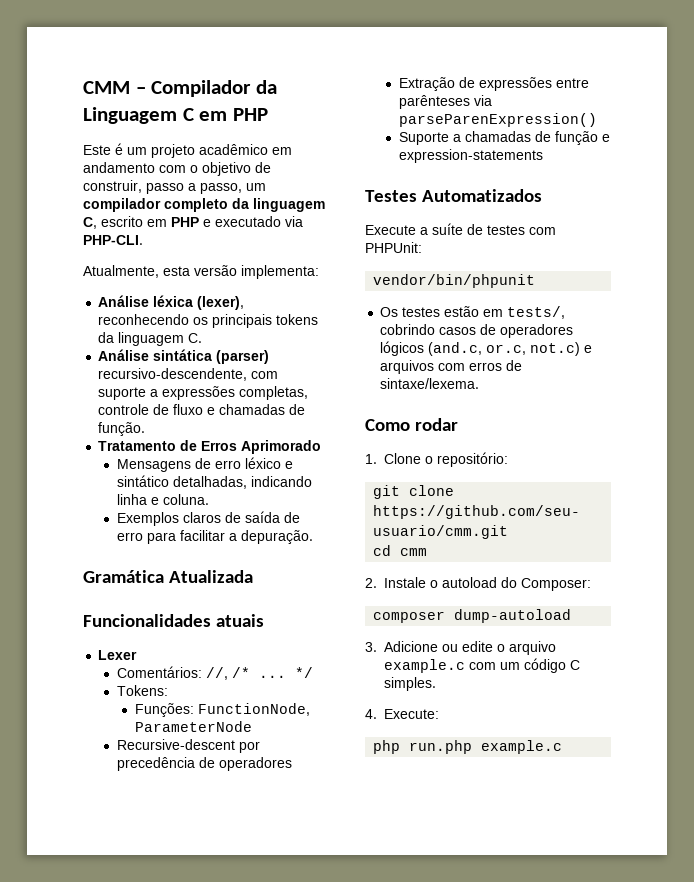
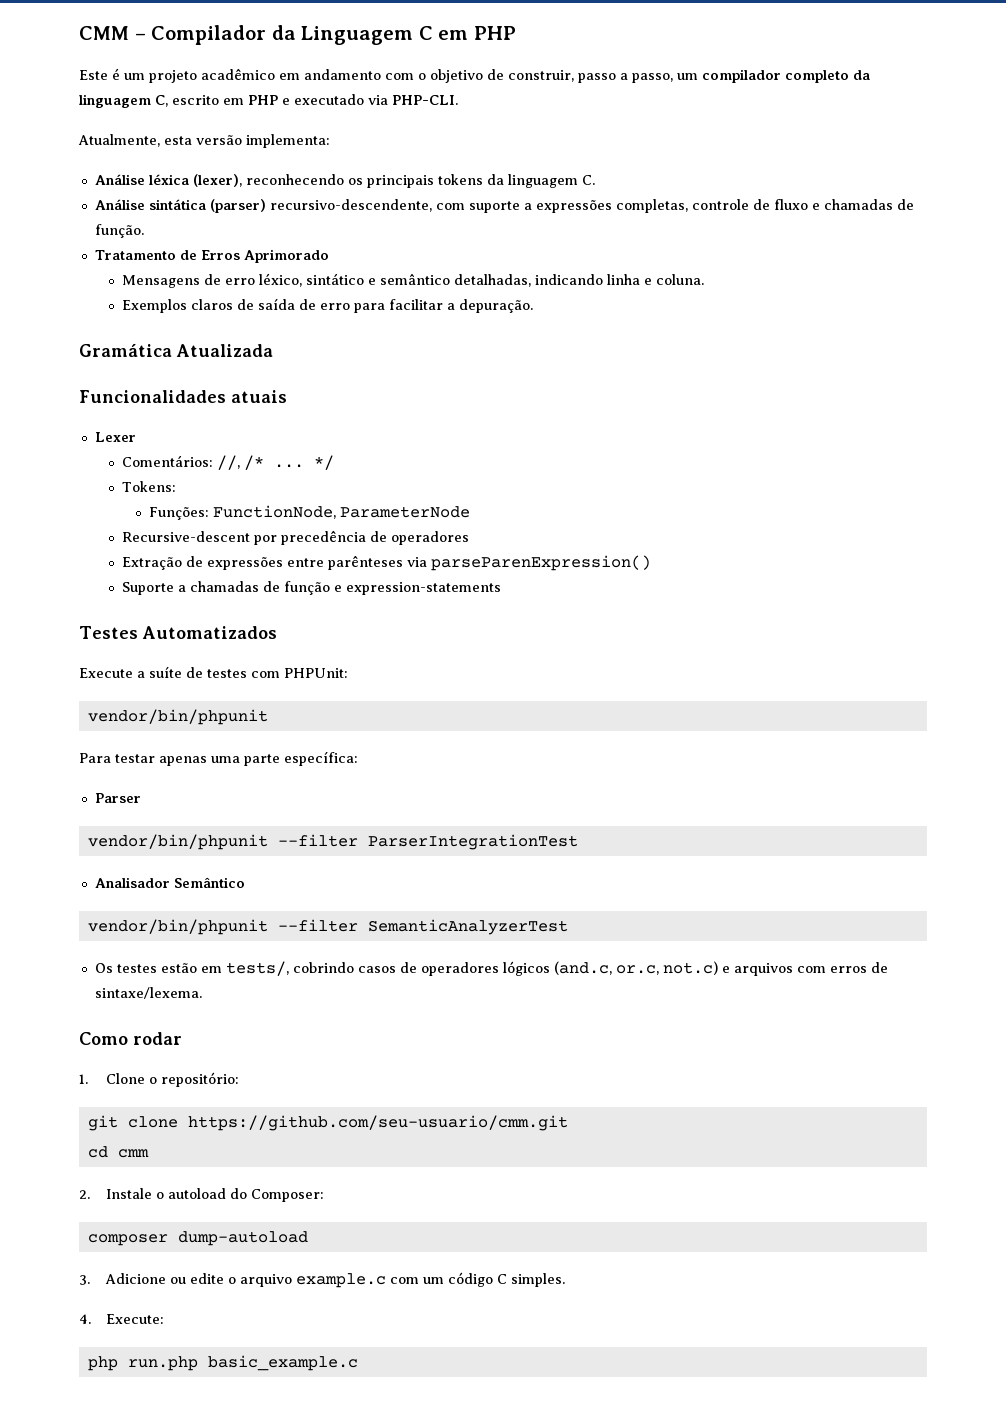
[244,457,293,469] [116,475,169,487] léxico e sintático -> [258,273,450,287] léxico, sintático e semântico
(536, 281) none -> [79,751,358,766] [94,793,141,803] [87,834,578,850] [94,877,245,888] [87,919,568,935] // Para testar apenas uma parte específica: // Parser // vendor/bin/phpunit --filter ParserIntegrationTest // Analisador Semântico // vendor/bin/phpunit --filter SemanticAnalyzerTest
[481,740,563,754] example.c -> [207,1355,358,1371] basic_example.c

